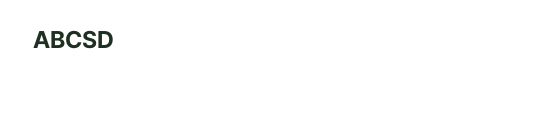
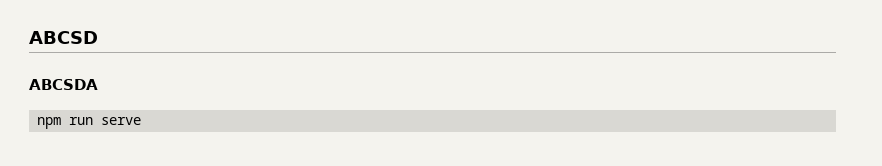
(114, 39) none -> [29,79,98,90] [37,117,142,129] // ABCSDA // npm run serve

